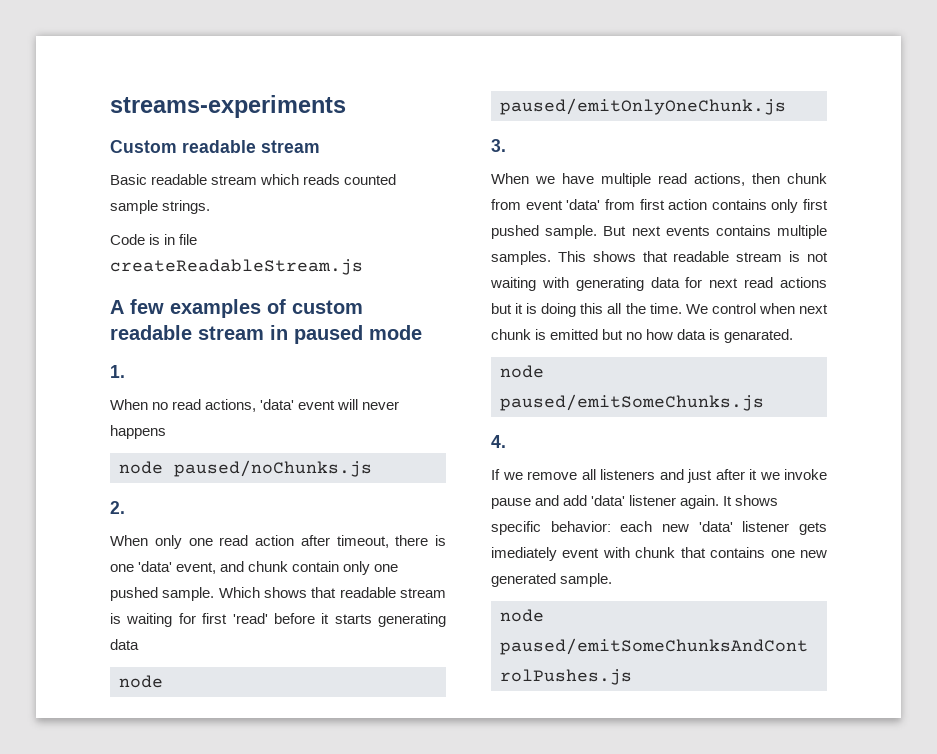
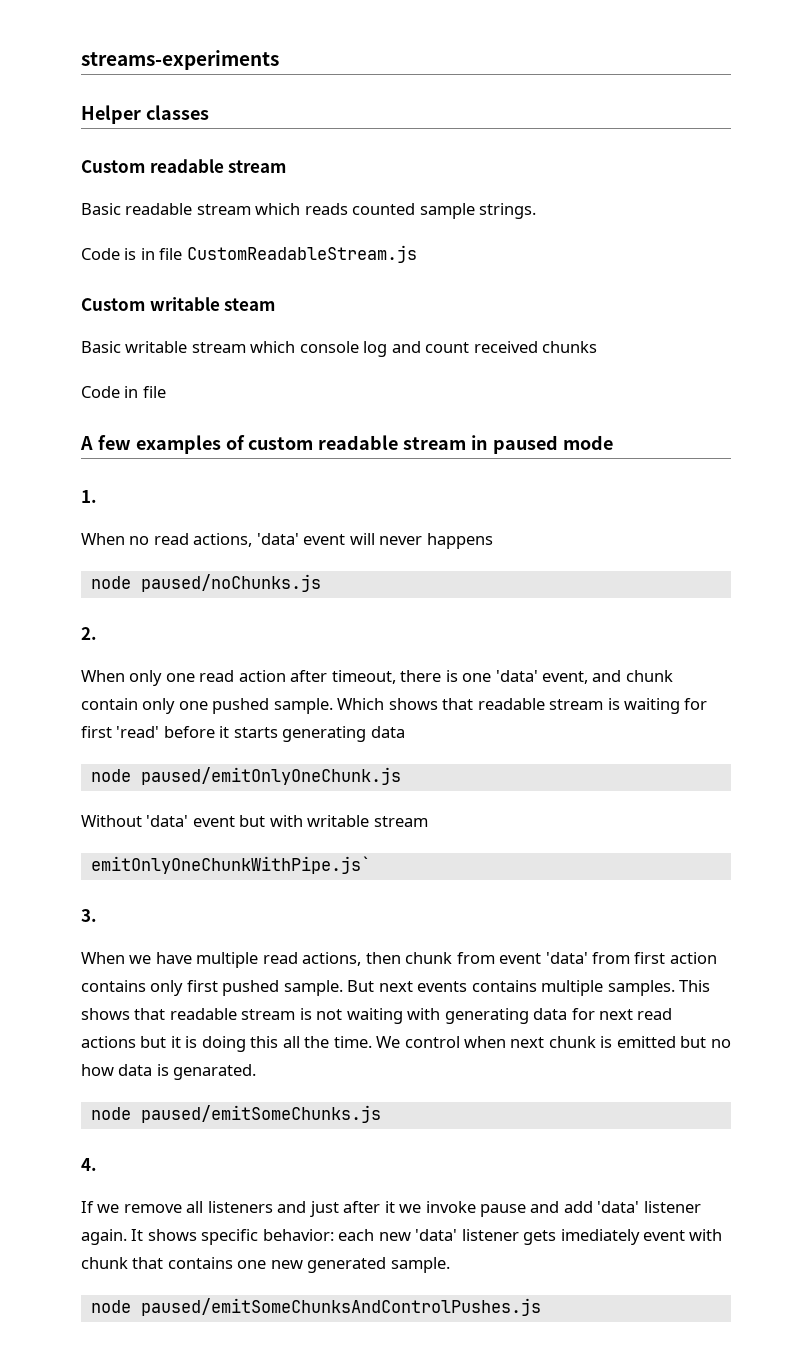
(346, 106) none -> [81,105,209,124] // Helper classes
[110,259,363,275] createReadableStream.js -> [186,245,417,263] [81,297,276,311] [81,341,598,357] [81,386,166,398] CustomReadableStream.js // Custom writable steam // Basic writable stream which console log and count received chunks // Code in file
(786, 106) none -> [81,815,428,827] [90,856,371,874] // Without 'data' event but with writable stream // emitOnlyOneChunkWithPipe.js`

